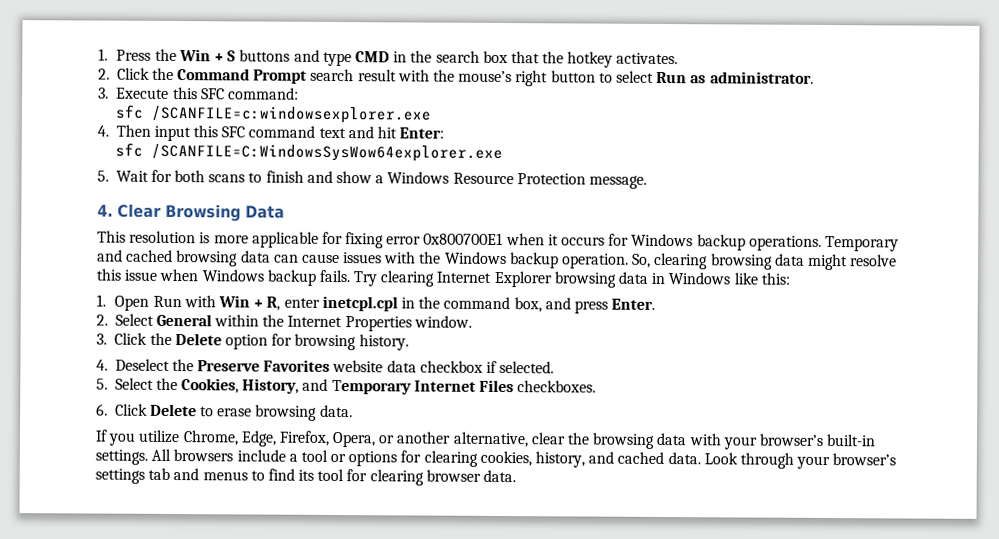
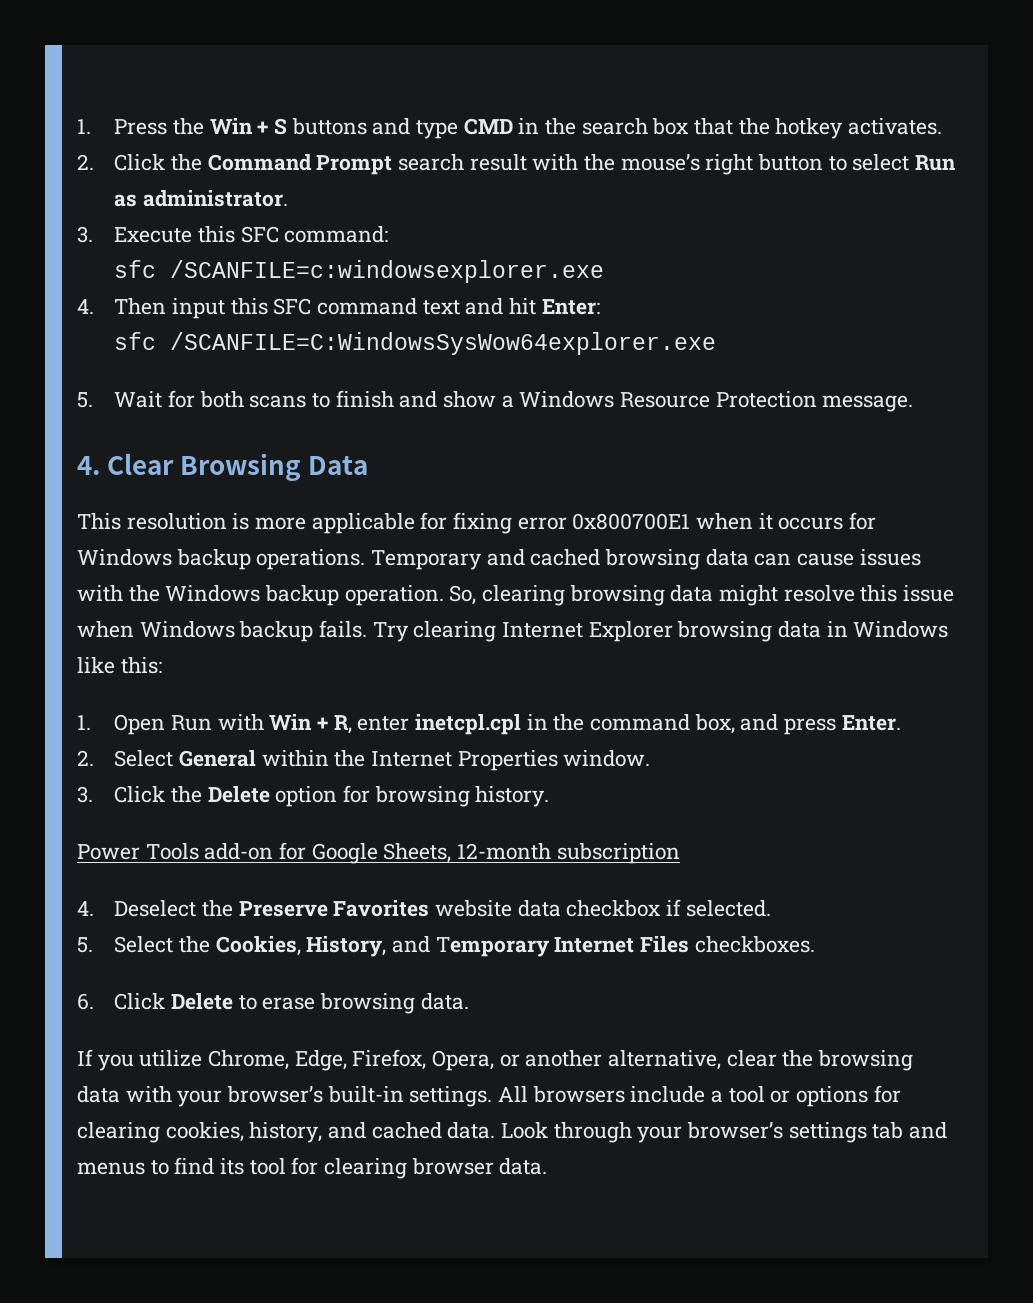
(409, 342) none -> [77,842,680,864] // Power Tools add-on for Google Sheets, 12-month subscription

